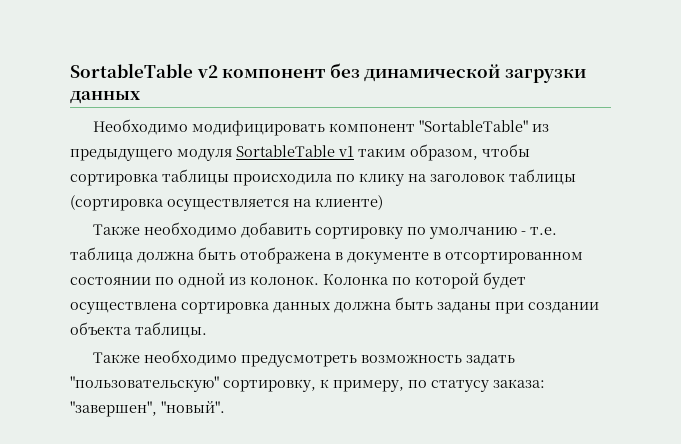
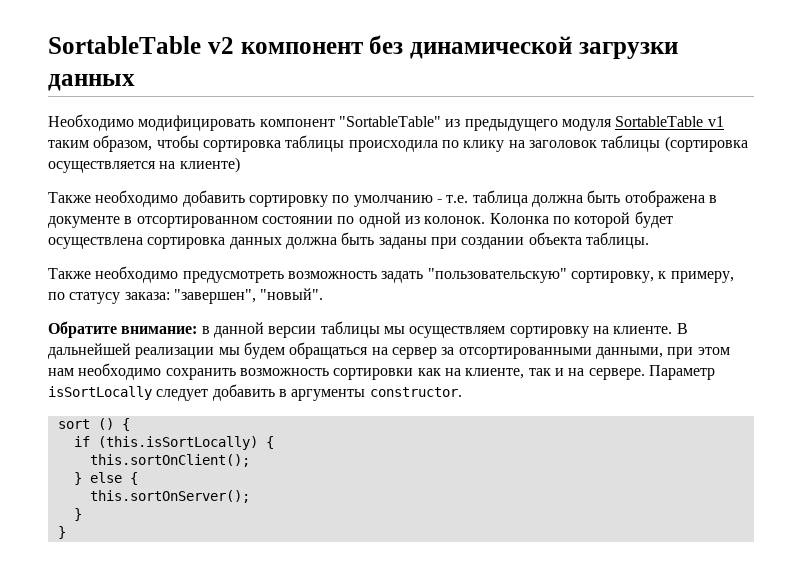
(225, 407) none -> [48,321,688,338] [48,342,730,359] [48,363,715,380] [48,384,462,401] [57,418,130,431] [73,436,274,450] [89,454,250,467] [73,472,138,485] [89,490,250,503] [73,508,82,521] [57,526,66,539] // Обратите внимание: в данной версии таблицы мы осуществляем сортировку на клиенте. В дальнейшей реализации мы будем обращаться на сервер за отсортированными данными, при этом нам необходимо сохранить возможность сортировки как на клиенте, так и на сервере. Параметр isSortLocally следует добавить в аргументы constructor. // sort () { // if (this.isSortLocally) { // this.sortOnClient(); // } else { // this.sortOnServer(); // } // }

